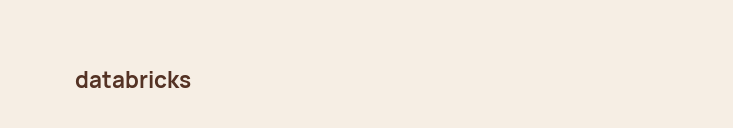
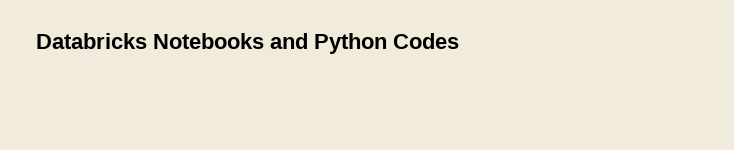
[75,71,191,88] databricks -> [36,33,459,54] Databricks Notebooks and Python Codes

